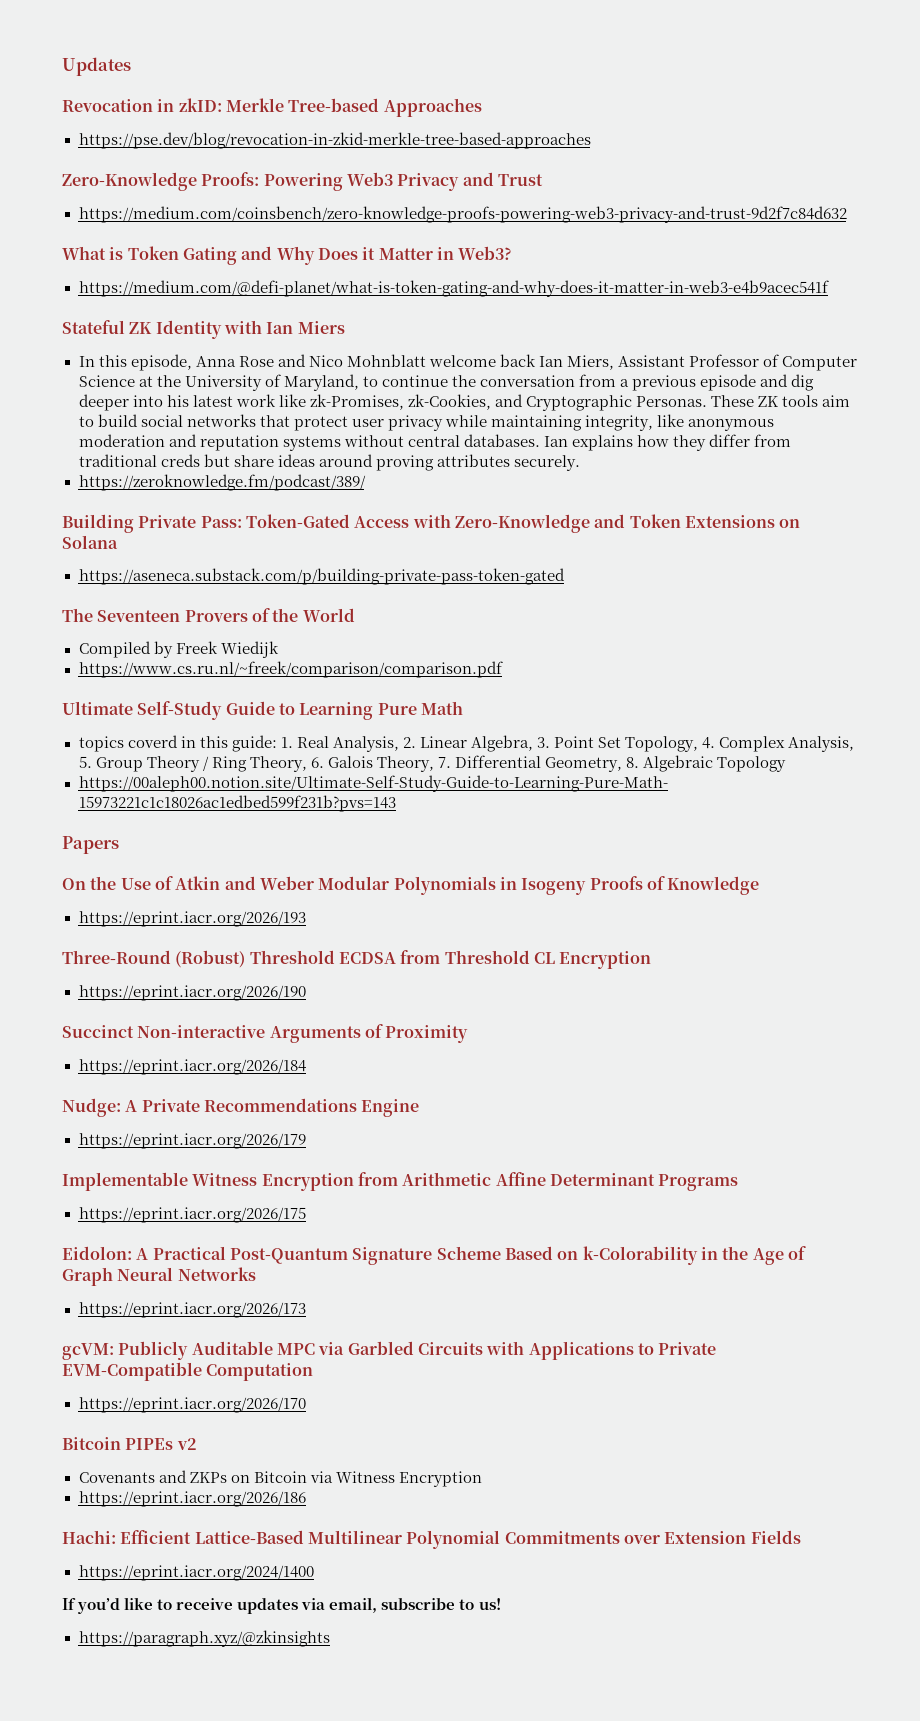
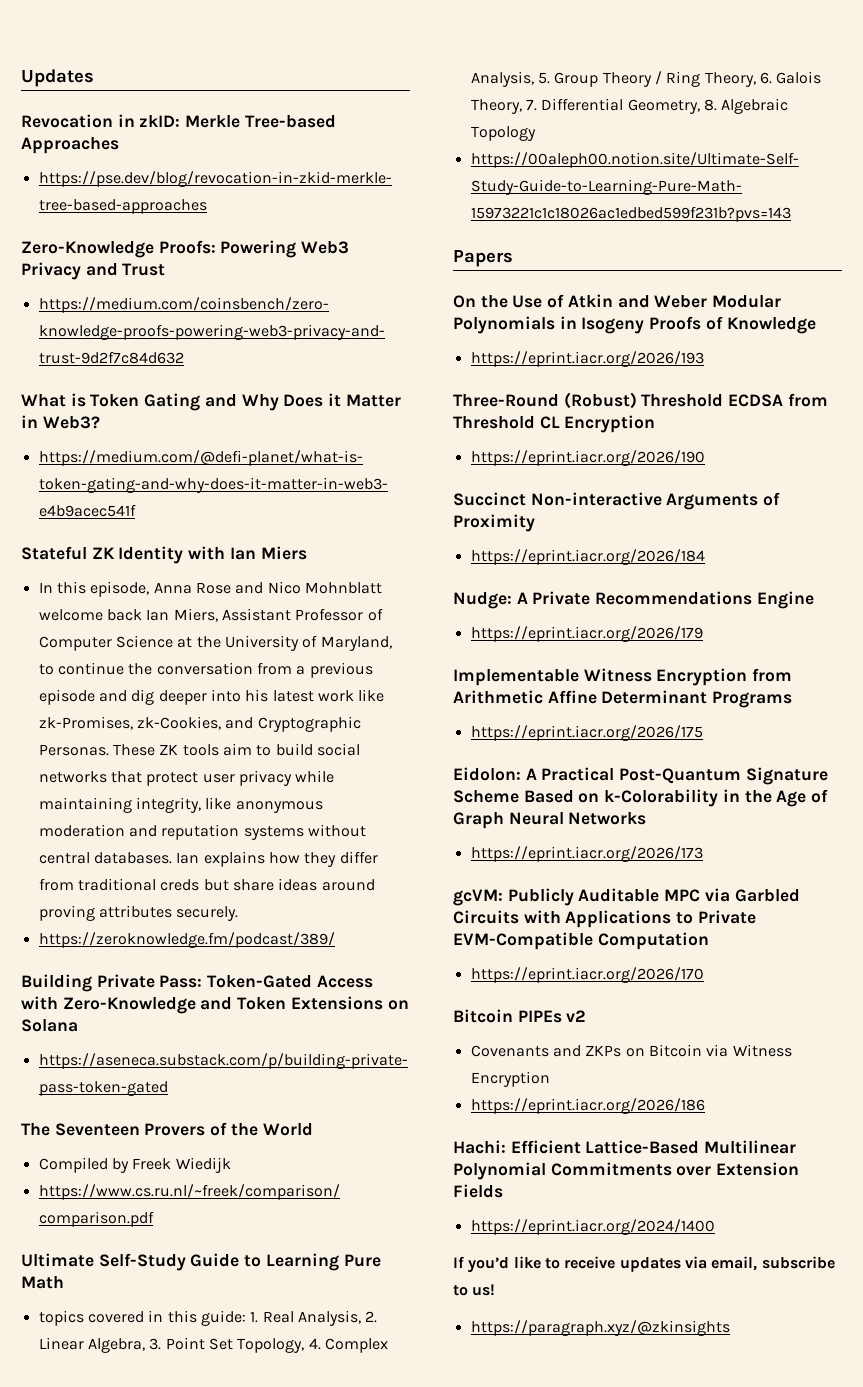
[127,735,178,748] coverd -> [87,1311,144,1323] covered

